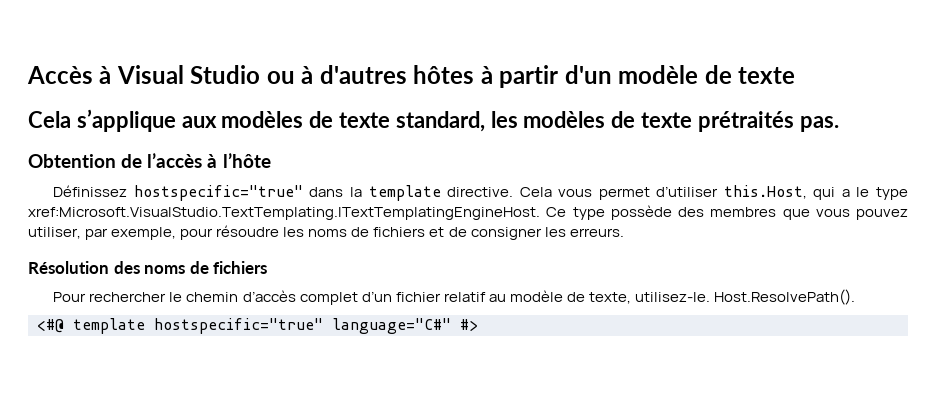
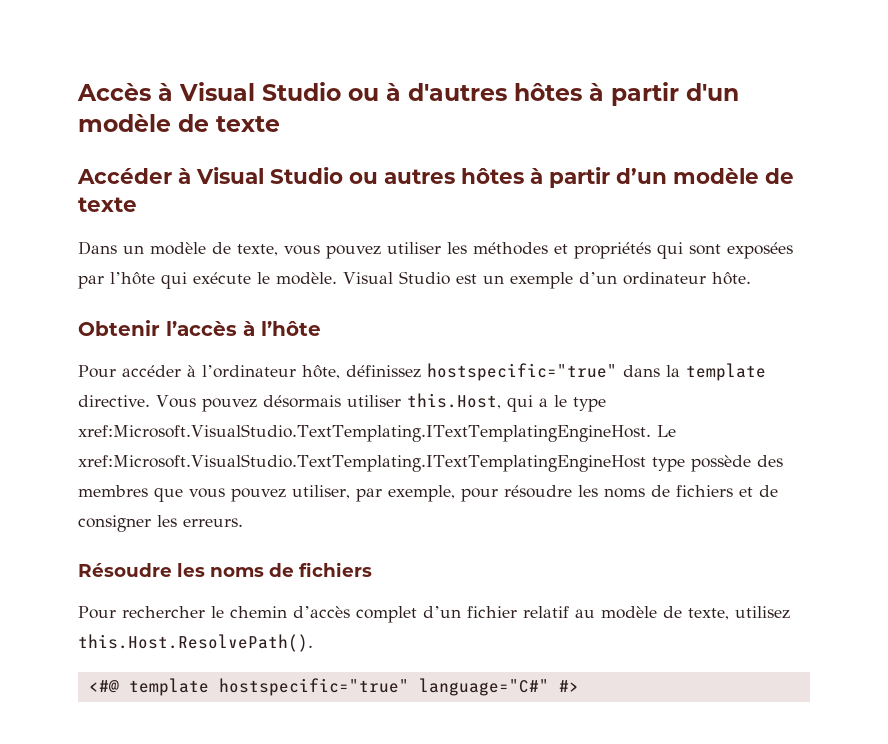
[28,109,839,132] [28,153,271,168] [53,185,128,197] Cela s’applique aux modèles de texte standard, les modèles de texte prétraités pas. // Obtention de l’accès à l’hôte // Définissez -> [77,167,794,188] [78,197,137,212] [78,241,793,259] [78,271,751,289] [78,320,321,336] [78,365,421,379] Accéder à Visual Studio ou autres hôtes à partir d’un modèle de texte // Dans un modèle de texte, vous pouvez utiliser les méthodes et propriétés qui sont exposées par l’hôte qui exécute le modèle. Visual Studio est un exemple d’un ordinateur hôte. // Obtenir l’accès à l’hôte // Pour accéder à l’ordinateur hôte, définissez
[519,186,719,200] Cela vous permet d’utiliser -> [156,395,401,412] Vous pouvez désormais utiliser
[546,207,567,217] Ce -> [656,425,676,437] [78,454,646,472] Le xref:Microsoft.VisualStudio.TextTemplating.ITextTemplatingEngineHost
[28,261,140,274] Résolution des -> [78,563,205,577] Résoudre les
[634,289,856,305] utilisez-le. Host.ResolvePath(). -> [735,606,790,619] [78,634,313,652] utilisez this.Host.ResolvePath().

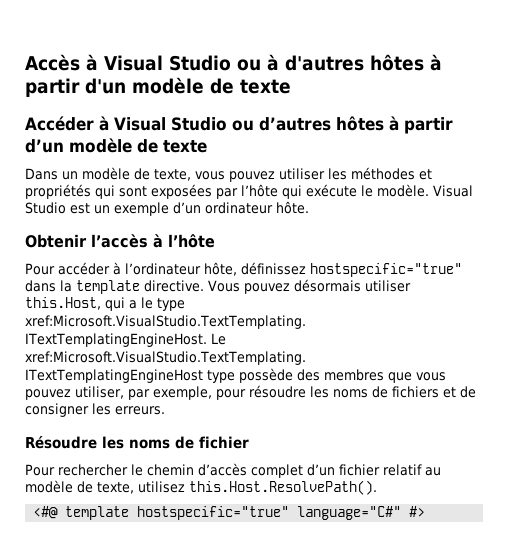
[384,169,455,184] autres -> [259,117,331,131] d’autres
[299,562,372,577] fichiers -> [199,436,249,449] fichier

